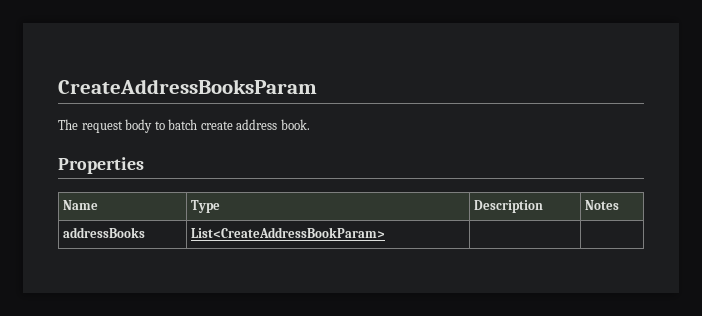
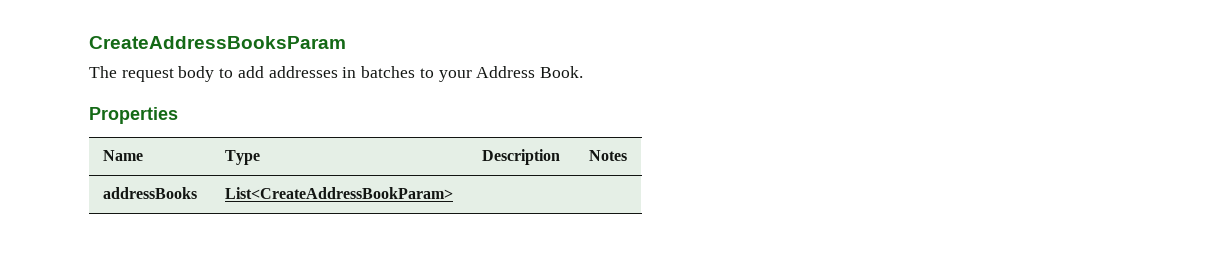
[168,119,310,130] batch create address book. -> [237,66,583,82] add addresses in batches to your Address Book.

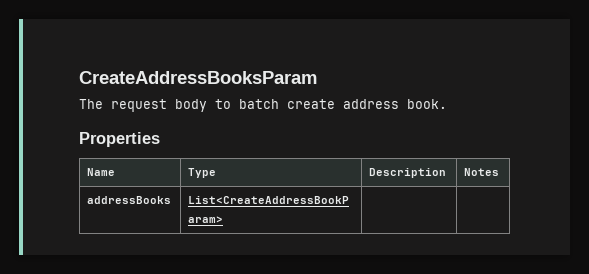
[237,66,583,82] add addresses in batches to your Address Book. -> [239,99,447,109] batch create address book.

